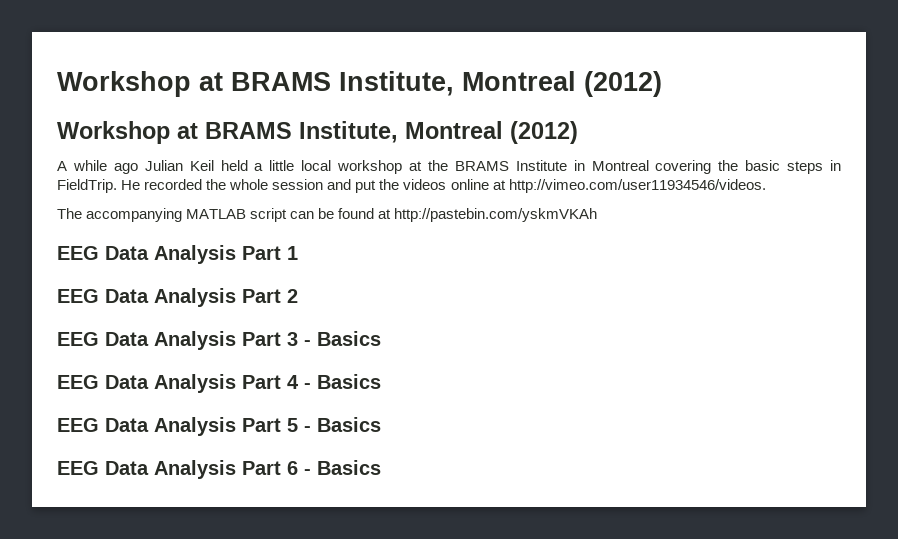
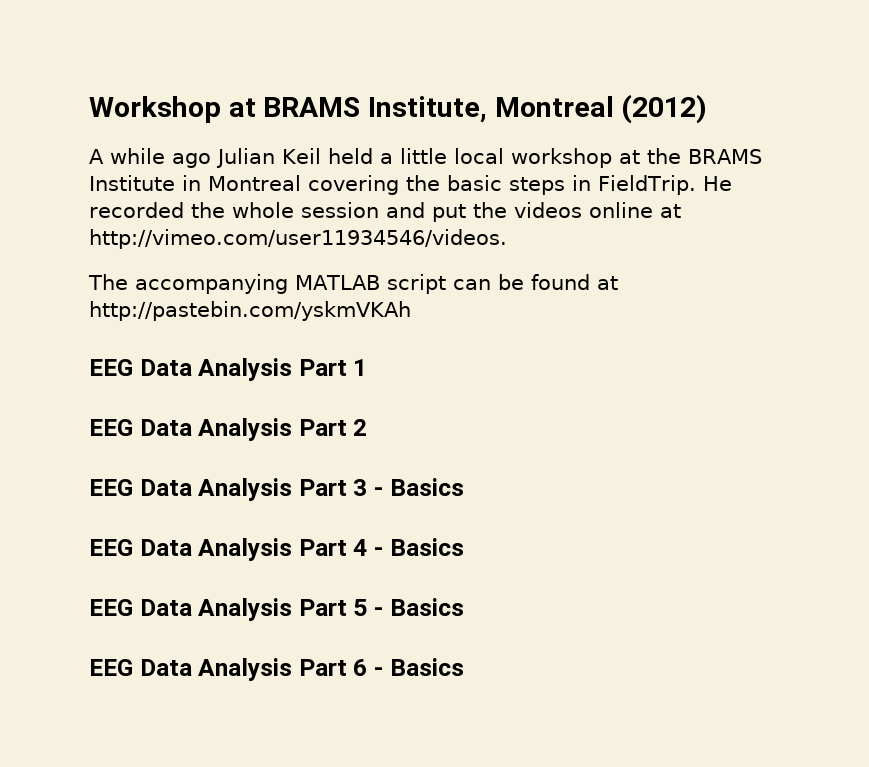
[57,71,662,97] [57,121,578,144] Workshop at BRAMS Institute, Montreal (2012) // Workshop at BRAMS Institute, Montreal (2012) -> [89,94,708,124] Workshop at BRAMS Institute, Montreal (2012)

